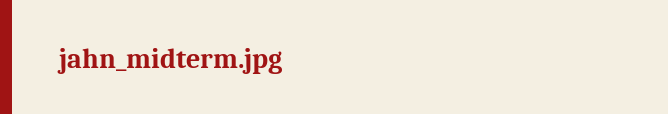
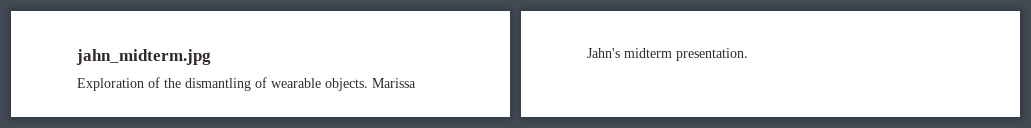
(282, 61) none -> [77,77,416,91] [587,48,748,61] // Exploration of the dismantling of wearable objects. Marissa Jahn's midterm presentation.

